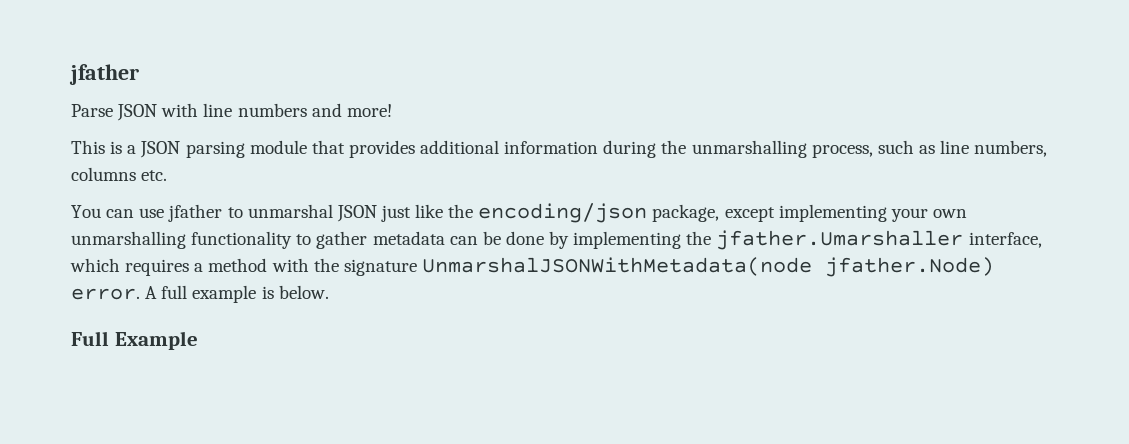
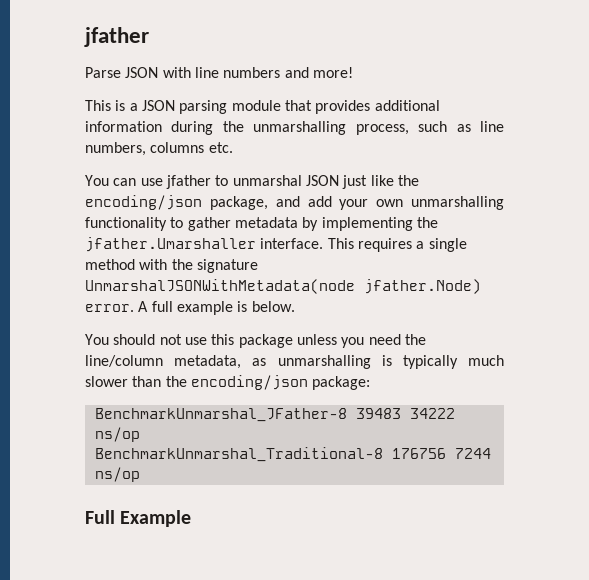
[724,204,887,222] except implementing -> [275,196,332,207] and add
[449,231,544,245] can be done -> (298, 222) none
[968,232,1042,248] [70,258,120,272] interface, which -> [260,238,354,249] interface. This
(204, 267) none -> [428,238,467,252] single
(329, 292) none -> [85,334,426,348] [85,355,505,369] [85,375,371,390] [94,408,455,422] [94,427,140,442] [94,447,491,462] [94,467,140,482] // You should not use this package unless you need the line/column metadata, as unmarshalling is typically much slower than the encoding/json package: // BenchmarkUnmarshal_JFather-8 39483 34222 ns/op // BenchmarkUnmarshal_Traditional-8 176756 7244 ns/op

